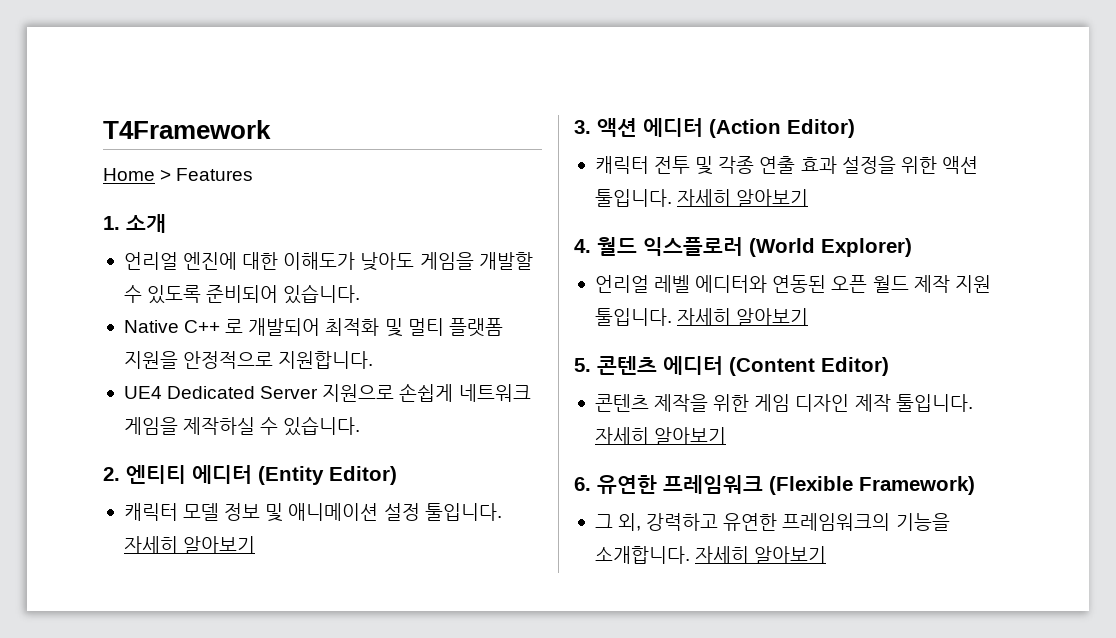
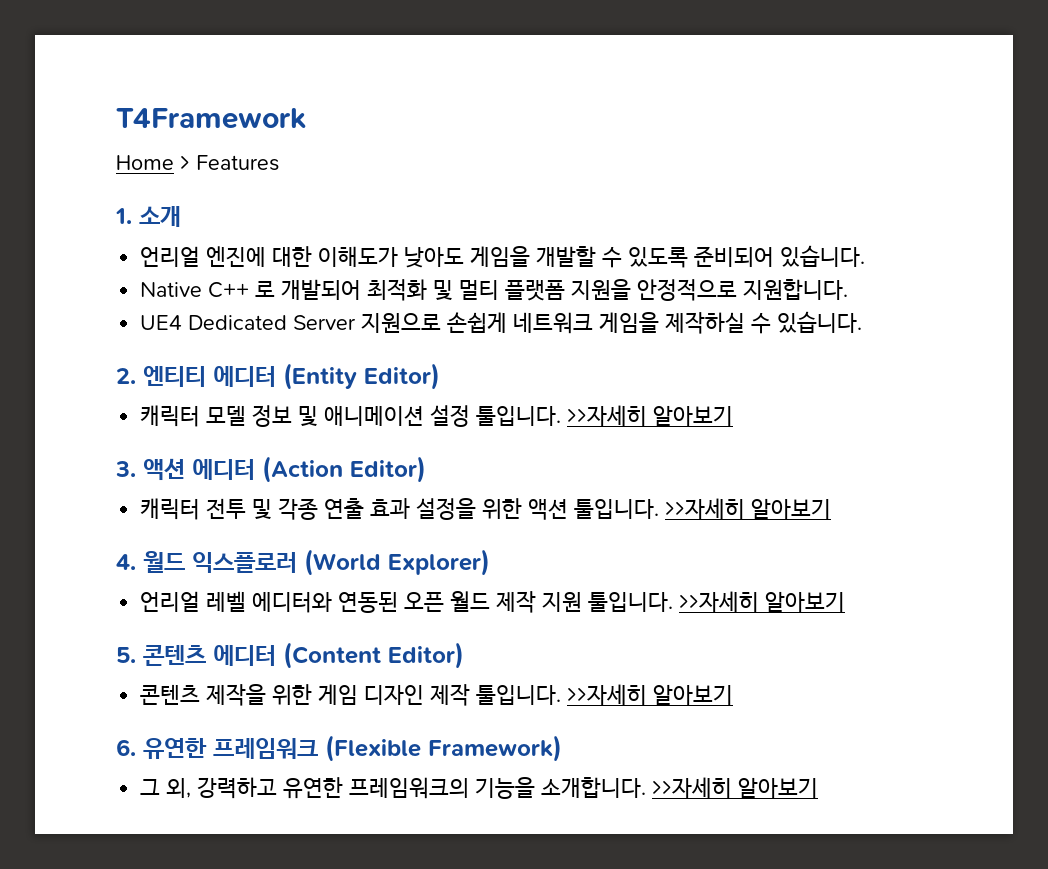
[123,536,178,554] 자세히 -> [567,405,648,426] >>자세히
[677,189,732,207] 자세히 -> [665,498,746,519] >>자세히
[677,308,732,326] 자세히 -> [679,591,760,612] >>자세히
[594,427,649,445] 자세히 -> [567,684,648,705] >>자세히
[695,546,750,564] 자세히 -> [652,777,733,798] >>자세히

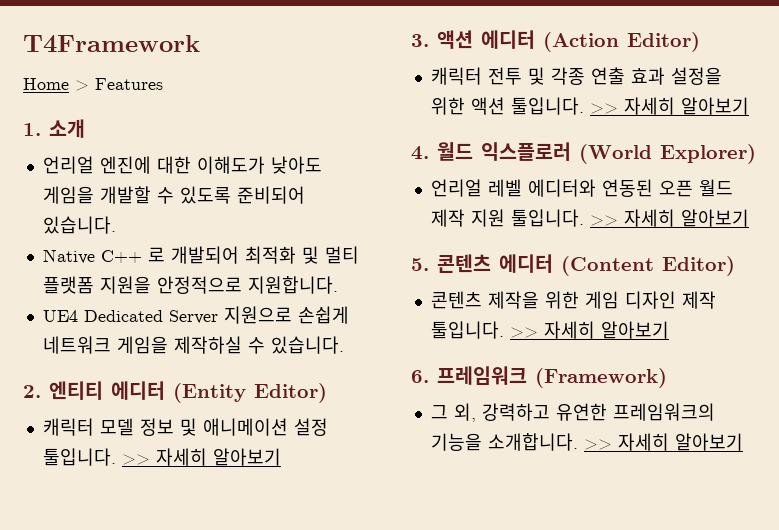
[567,405,648,426] >>자세히 -> [121,448,207,466] >> 자세히
[665,498,746,519] >>자세히 -> [589,97,675,115] >> 자세히
[679,591,760,612] >>자세히 -> [589,209,675,227] >> 자세히
[567,684,648,705] >>자세히 -> [509,321,595,339] >> 자세히
[143,735,562,762] 유연한 프레임워크 (Flexible Framework) -> [437,366,667,388] 프레임워크 (Framework)
[652,777,733,798] >>자세히 -> [583,433,669,451] >> 자세히

